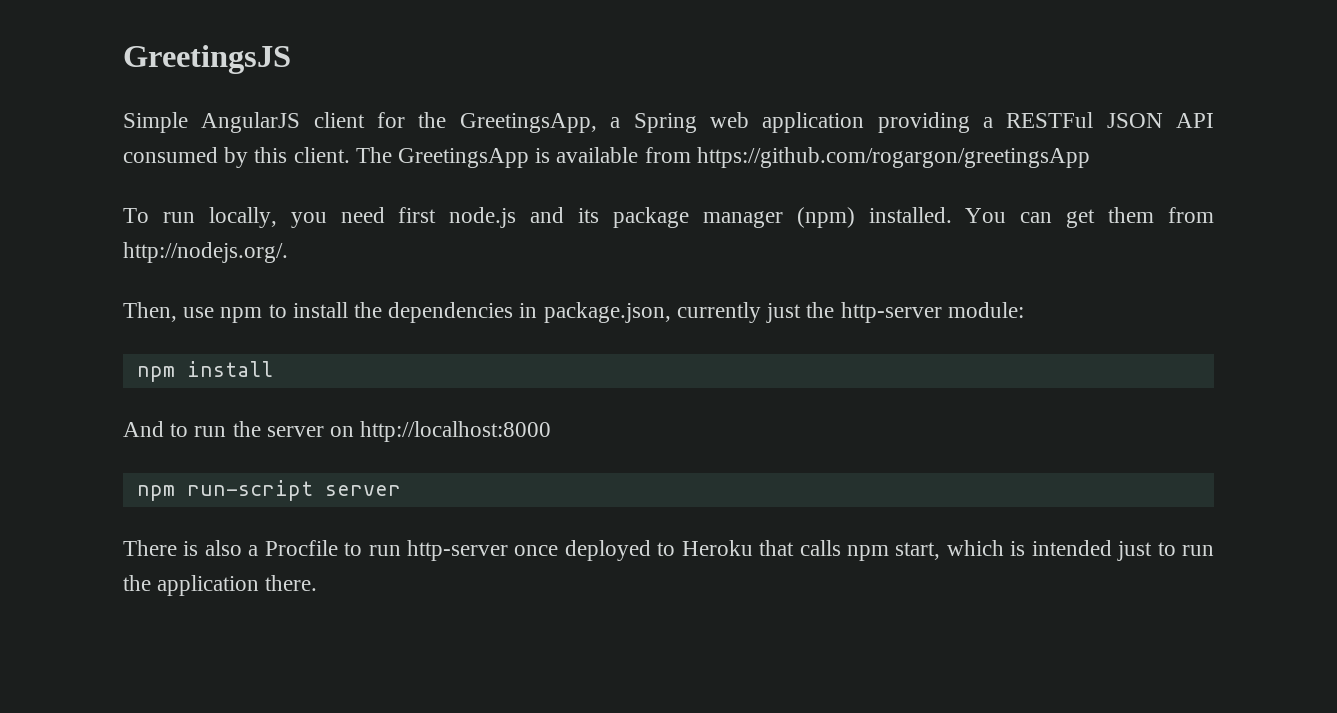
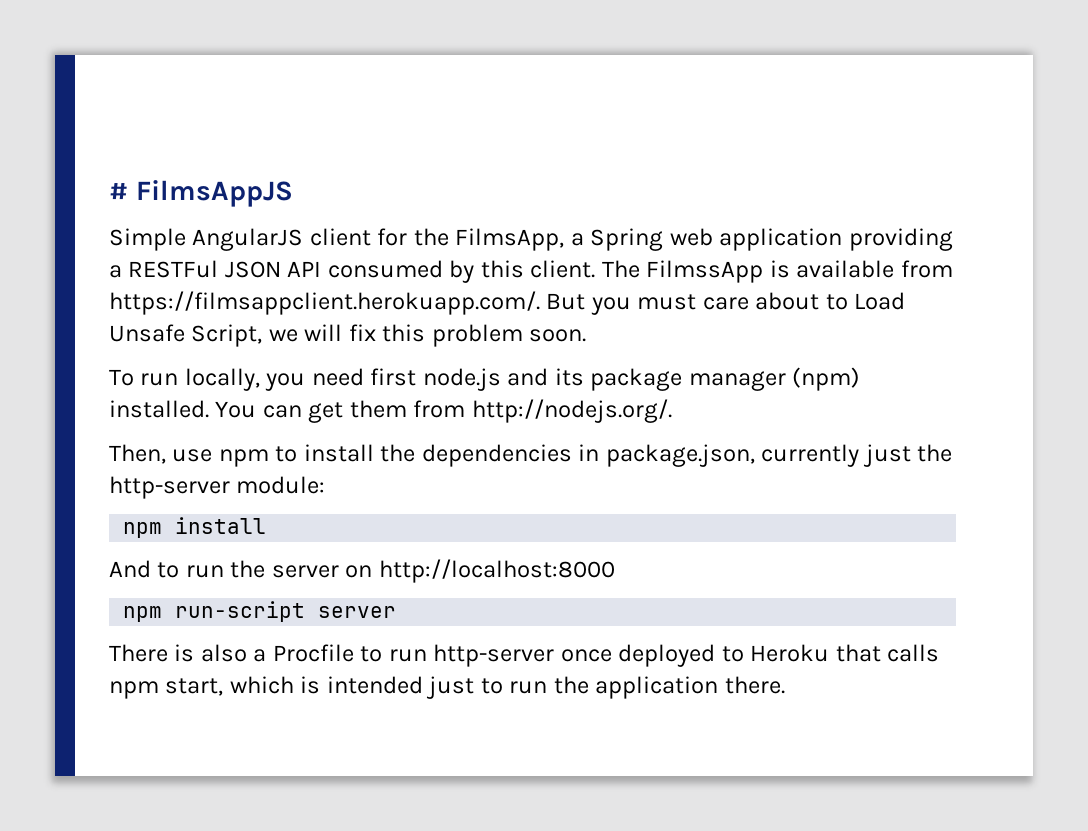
[123,45,291,74] GreetingsJS -> [109,180,293,207] # FilmsAppJS
[459,113,597,133] GreetingsApp, -> [455,228,565,251] FilmsApp,
[398,148,530,168] GreetingsApp -> [646,260,764,283] FilmssApp
[696,147,1090,168] https://github.com/rogargon/greetingsApp -> [109,291,906,315] [109,324,587,347] https://filmsappclient.herokuapp.com/. But you must care about to Load Unsafe Script, we will fix this problem soon.

